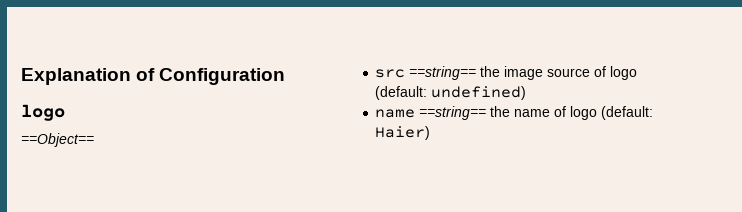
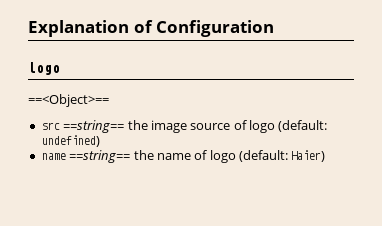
[21,133,94,147] ==Object== -> [28,94,109,107] ==<Object>==

